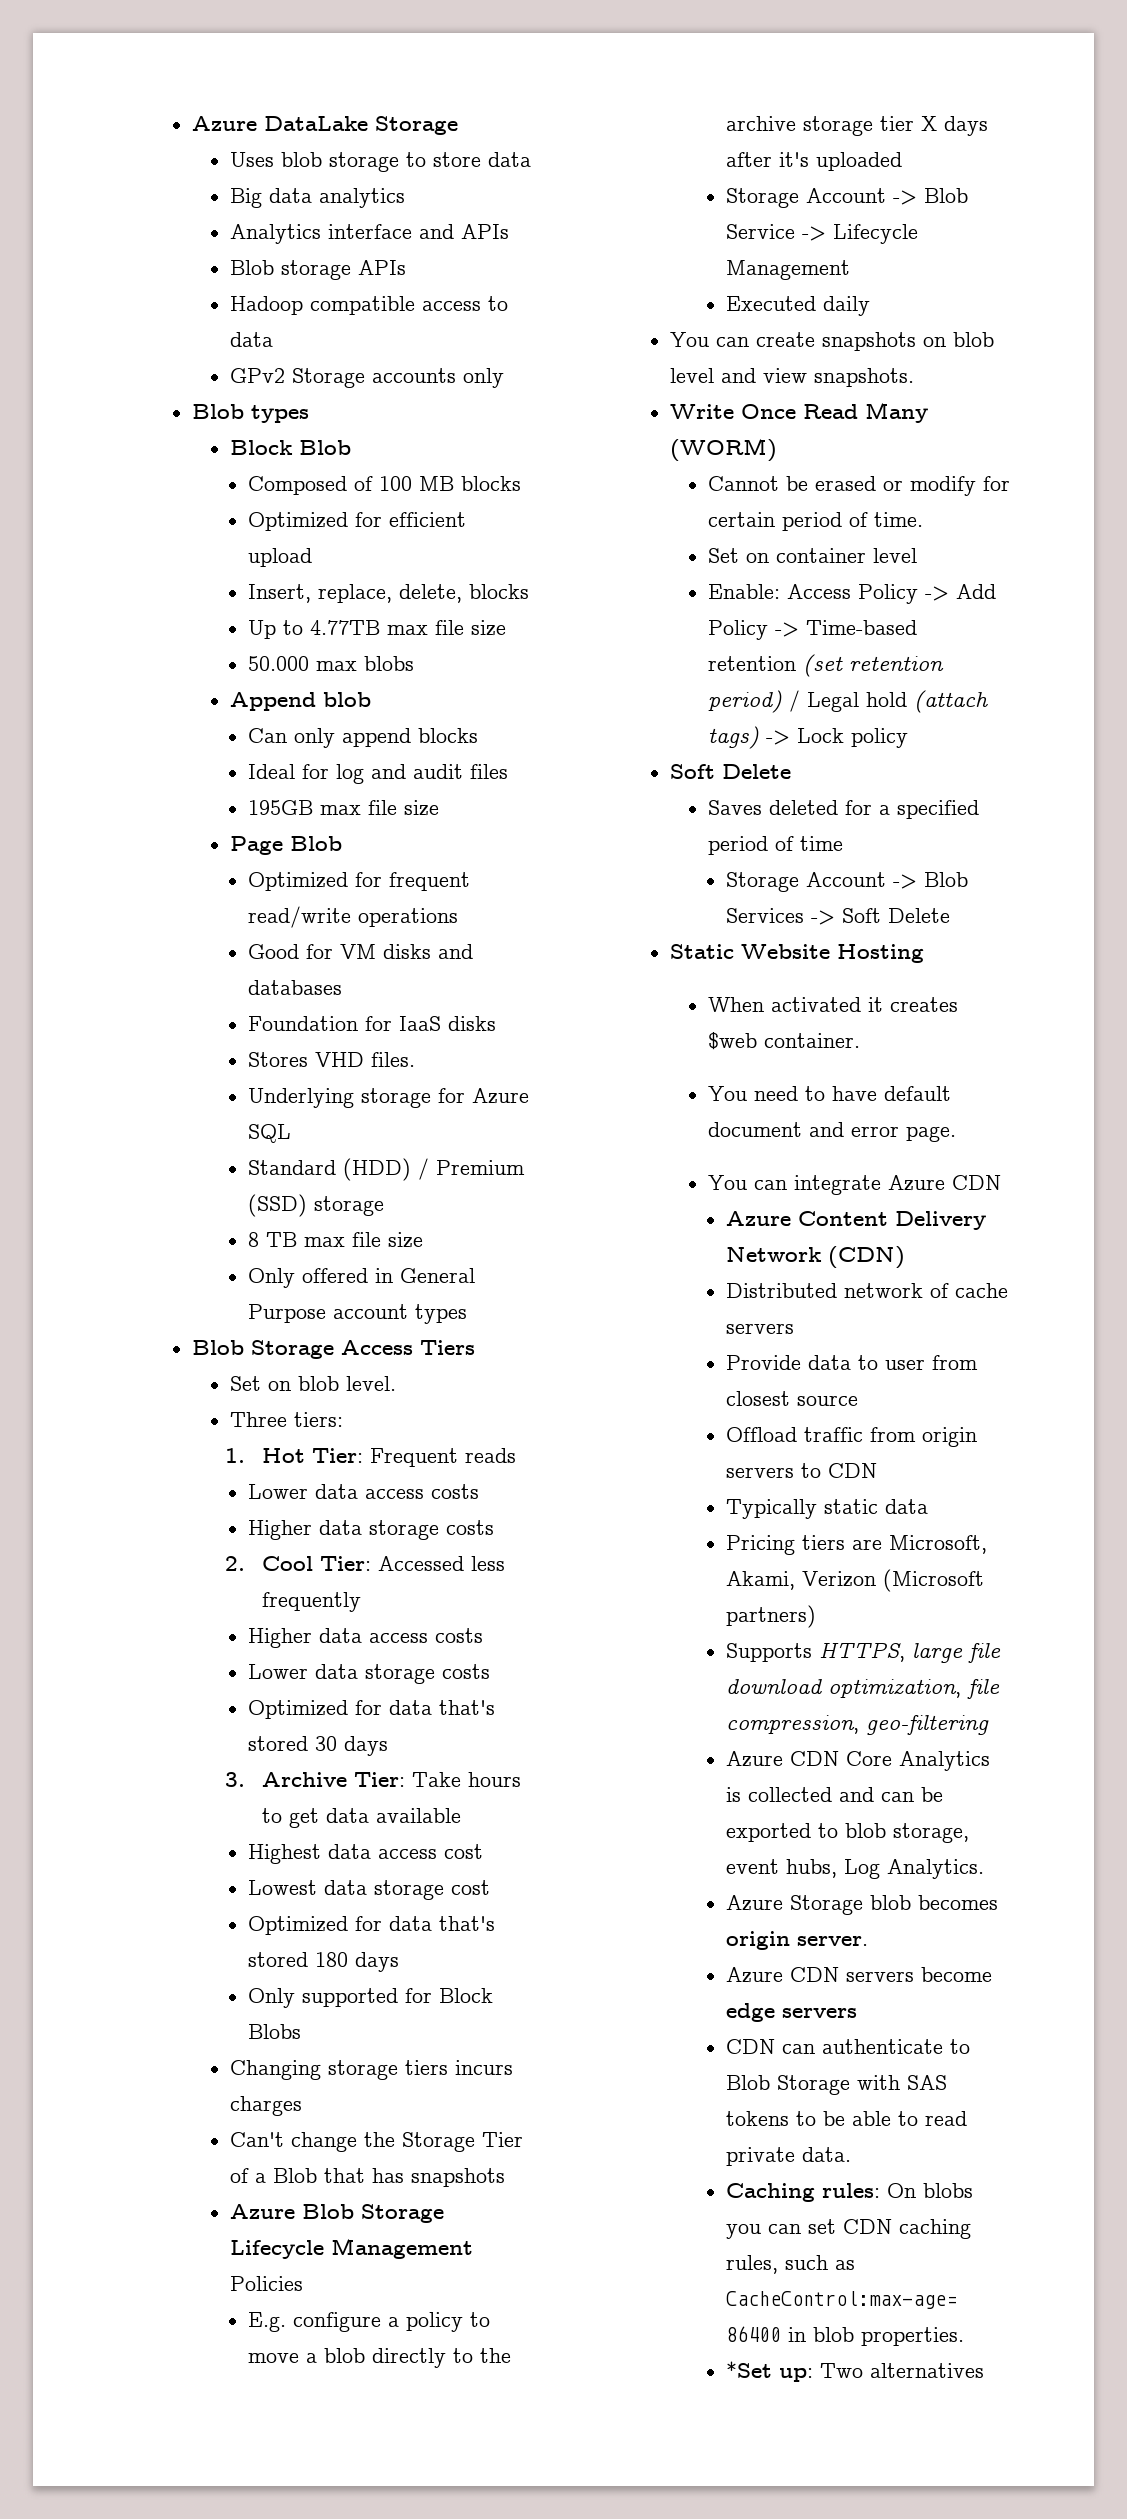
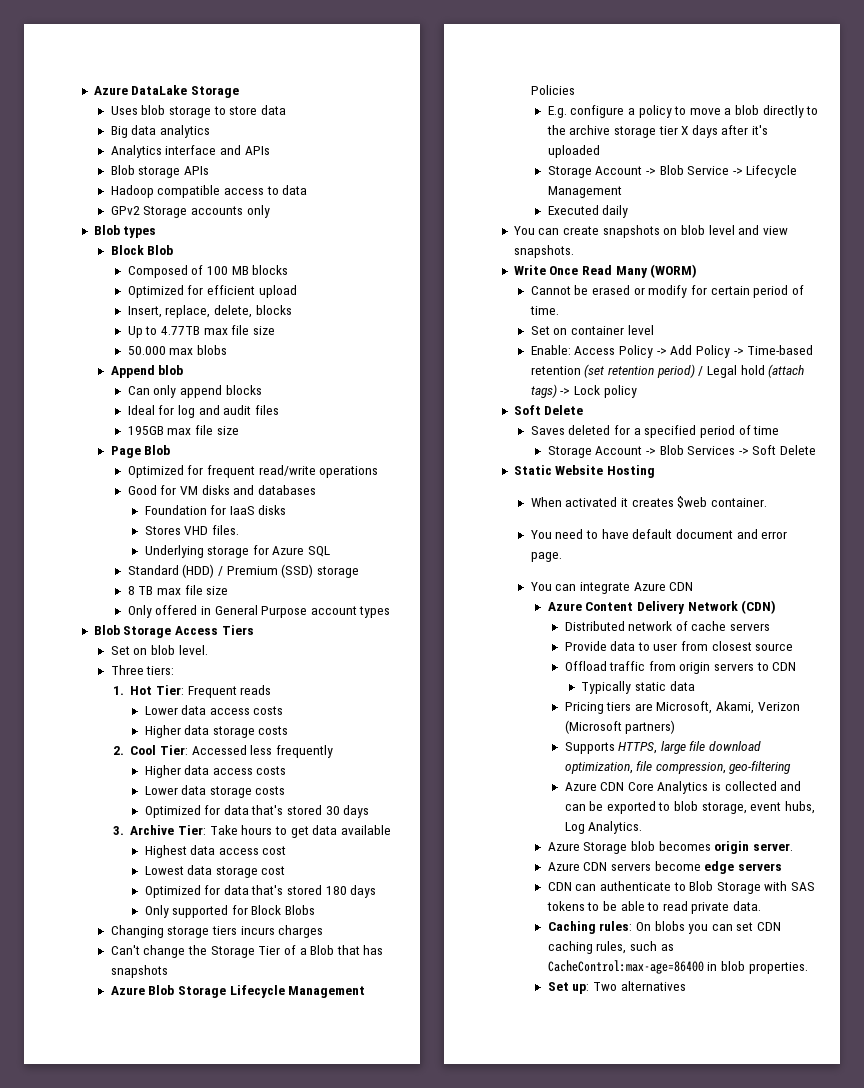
[726,2361,773,2378] *Set -> [547,982,569,991] Set

